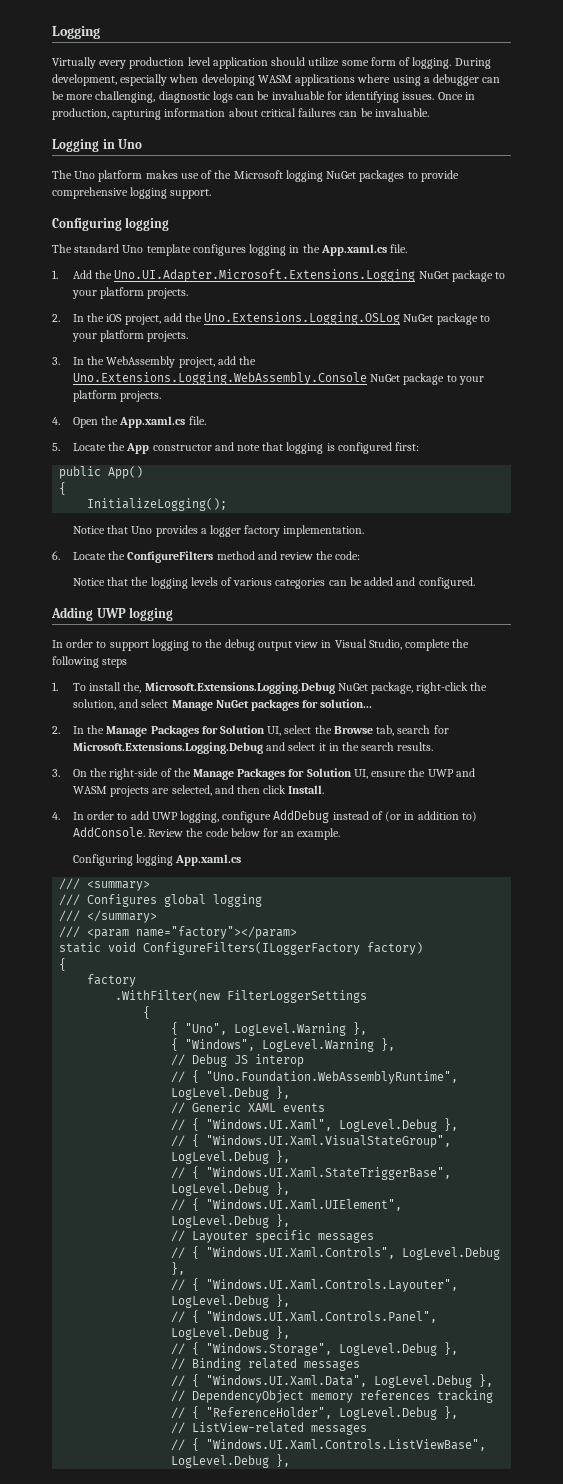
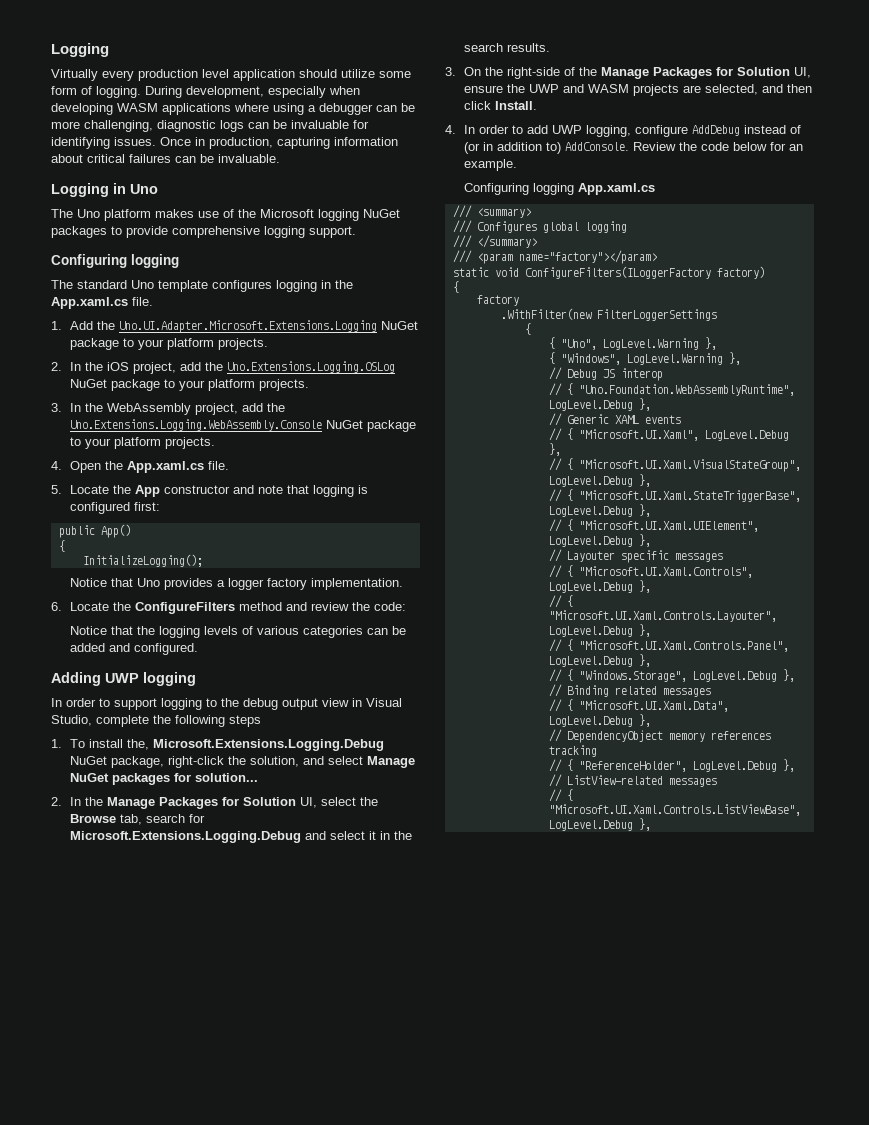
[206,1118,459,1132] [171,1134,452,1148] [171,1150,291,1164] [171,1166,452,1180] [171,1182,291,1196] [171,1198,403,1211] "Windows.UI.Xaml", LogLevel.Debug }, // // { "Windows.UI.Xaml.VisualStateGroup", LogLevel.Debug }, // // { "Windows.UI.Xaml.StateTriggerBase", LogLevel.Debug }, // // { "Windows.UI.Xaml.UIElement", -> [578,429,789,441] [548,443,561,456] [548,458,801,472] [548,474,651,487] [548,489,801,502] [548,504,651,517] [548,519,759,532] "Microsoft.UI.Xaml", LogLevel.Debug }, // // { "Microsoft.UI.Xaml.VisualStateGroup", LogLevel.Debug }, // // { "Microsoft.UI.Xaml.StateTriggerBase", LogLevel.Debug }, // // { "Microsoft.UI.Xaml.UIElement",
[206,1247,501,1260] [171,1262,186,1275] [171,1278,459,1292] [171,1294,291,1308] [171,1310,438,1323] "Windows.UI.Xaml.Controls", LogLevel.Debug }, // // { "Windows.UI.Xaml.Controls.Layouter", LogLevel.Debug }, // // { "Windows.UI.Xaml.Controls.Panel", -> [578,566,753,578] [548,580,651,593] [548,595,573,608] [548,610,777,622] [548,624,651,637] [548,639,789,652] "Microsoft.UI.Xaml.Controls", LogLevel.Debug }, // // { "Microsoft.UI.Xaml.Controls.Layouter", LogLevel.Debug }, // // { "Microsoft.UI.Xaml.Controls.Panel",
[206,1375,368,1387] "Windows.UI.Xaml.Data", -> [578,700,729,712] "Microsoft.UI.Xaml.Data",
[206,1439,487,1451] "Windows.UI.Xaml.Controls.ListViewBase", -> [548,804,801,816] "Microsoft.UI.Xaml.Controls.ListViewBase",

